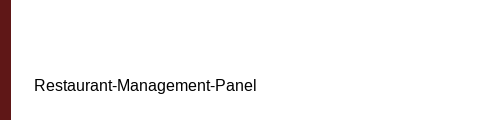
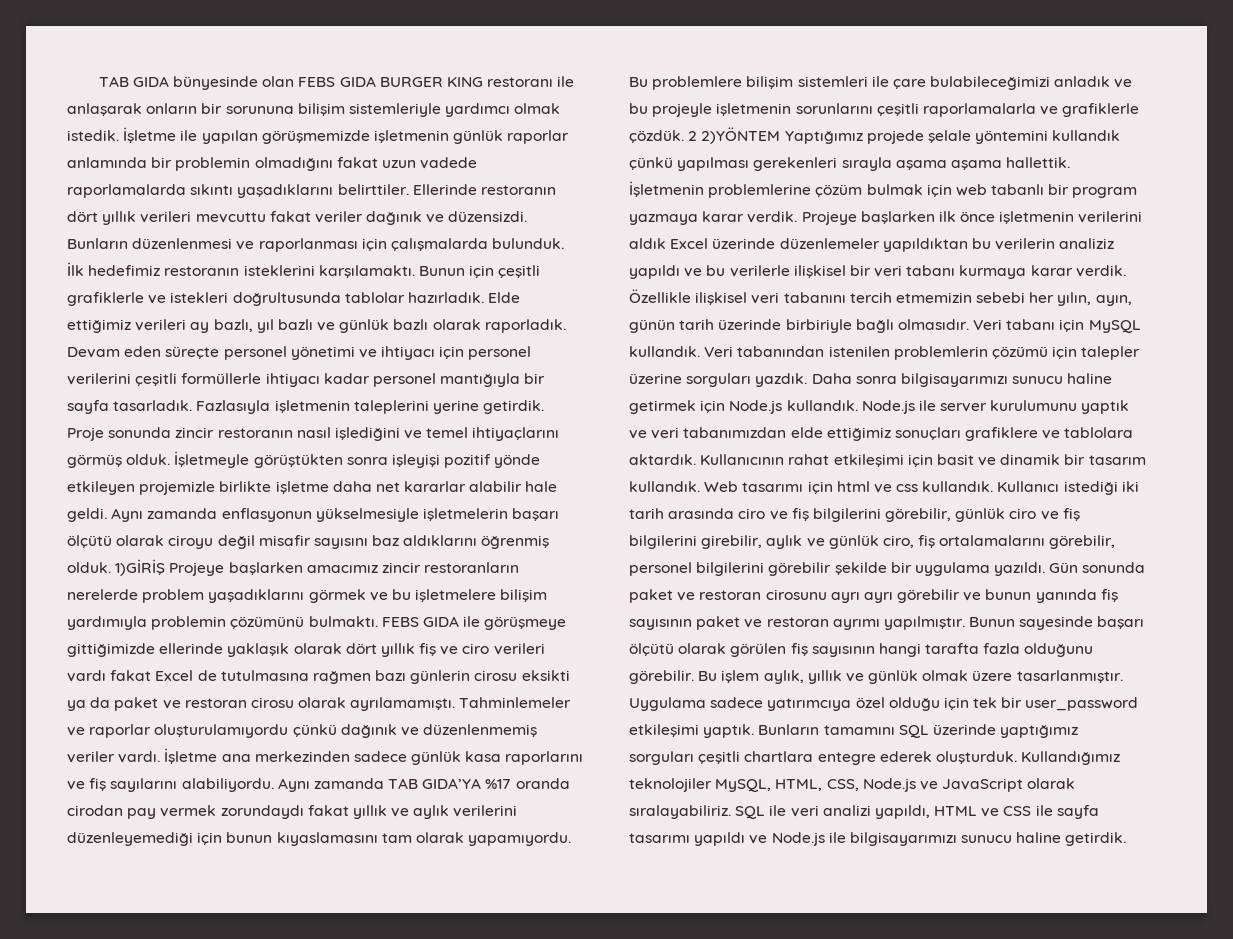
[34,79,257,94] Restaurant-Management-Panel -> [98,76,575,90] [67,103,561,117] [67,127,570,144] [67,157,478,171] [67,184,556,198] [67,211,528,225] [67,238,565,252] [67,262,541,278] [67,292,521,306] [67,319,566,333] [67,346,532,360] [67,373,546,387] [67,400,545,414] [67,427,560,441] [67,451,541,468] [67,481,558,495] [67,508,560,522] [67,535,550,549] [67,559,520,576] [67,589,548,603] [67,616,567,630] [67,643,545,657] [67,670,570,684] [67,697,572,711] [67,724,538,738] [67,748,584,765] [67,778,570,792] [67,805,518,819] [67,832,572,846] [629,76,1133,90] [629,103,1140,117] [629,127,1121,144] [629,157,1071,171] [629,181,1138,198] [629,211,1143,225] [629,238,1115,252] [629,265,1126,279] [629,289,1132,306] [629,319,1141,333] [629,346,1141,360] [629,373,1113,387] [629,400,1130,414] [629,427,1134,441] [629,454,1146,467] [629,481,1139,495] [629,508,1080,522] [629,535,1116,549] [629,562,1146,576] [629,589,1118,603] [629,616,1145,630] [629,643,1094,657] [629,670,1123,684] [629,697,1139,711] [629,724,1079,738] [629,751,1121,765] [629,778,1076,792] [629,805,1099,819] [629,832,1127,846] TAB GIDA bünyesinde olan FEBS GIDA BURGER KING restoranı ile anlaşarak onların bir sorununa bilişim sistemleriyle yardımcı olmak istedik. İşletme ile yapılan görüşmemizde işletmenin günlük raporlar anlamında bir problemin olmadığını fakat uzun vadede raporlamalarda sıkıntı yaşadıklarını belirttiler. Ellerinde restoranın dört yıllık verileri mevcuttu fakat veriler dağınık ve düzensizdi. Bunların düzenlenmesi ve raporlanması için çalışmalarda bulunduk. İlk hedefimiz restoranın isteklerini karşılamaktı. Bunun için çeşitli grafiklerle ve istekleri doğrultusunda tablolar hazırladık. Elde ettiğimiz verileri ay bazlı, yıl bazlı ve günlük bazlı olarak raporladık. Devam eden süreçte personel yönetimi ve ihtiyacı için personel verilerini çeşitli formüllerle ihtiyacı kadar personel mantığıyla bir sayfa tasarladık. Fazlasıyla işletmenin taleplerini yerine getirdik. Proje sonunda zincir restoranın nasıl işlediğini ve temel ihtiyaçlarını görmüş olduk. İşletmeyle görüştükten sonra işleyişi pozitif yönde etkileyen projemizle birlikte işletme daha net kararlar alabilir hale geldi. Aynı zamanda enflasyonun yükselmesiyle işletmelerin başarı ölçütü olarak ciroyu değil misafir sayısını baz aldıklarını öğrenmiş olduk. 1)GİRİŞ Projeye başlarken amacımız zincir restoranların nerelerde problem yaşadıklarını görmek ve bu işletmelere bilişim yardımıyla problemin çözümünü bulmaktı. FEBS GIDA ile görüşmeye gittiğimizde ellerinde yaklaşık olarak dört yıllık fiş ve ciro verileri vardı fakat Excel de tutulmasına rağmen bazı günlerin cirosu eksikti ya da paket ve restoran cirosu olarak ayrılamamıştı. Tahminlemeler ve raporlar oluşturulamıyordu çünkü dağınık ve düzenlenmemiş veriler vardı. İşletme ana merkezinden sadece günlük kasa raporlarını ve fiş sayılarını alabiliyordu. Aynı zamanda TAB GIDA’YA %17 oranda cirodan pay vermek zorundaydı fakat yıllık ve aylık verilerini düzenleyemediği için bunun kıyaslamasını tam olarak yapamıyordu. Bu problemlere bilişim sistemleri ile çare bulabileceğimizi anladık ve bu projeyle işletmenin sorunlarını çeşitli raporlamalarla ve grafiklerle çözdük. 2 2)YÖNTEM Yaptığımız projede şelale yöntemini kullandık çünkü yapılması gerekenleri sırayla aşama aşama hallettik. İşletmenin problemlerine çözüm bulmak için web tabanlı bir program yazmaya karar verdik. Projeye başlarken ilk önce işletmenin verilerini aldık Excel üzerinde düzenlemeler yapıldıktan bu verilerin analiziz yapıldı ve bu verilerle ilişkisel bir veri tabanı kurmaya karar verdik. Özellikle ilişkisel veri tabanını tercih etmemizin sebebi her yılın, ayın, günün tarih üzerinde birbiriyle bağlı olmasıdır. Veri tabanı için MySQL kullandık. Veri tabanından istenilen problemlerin çözümü için talepler üzerine sorguları yazdık. Daha sonra bilgisayarımızı sunucu haline getirmek için Node.js kullandık. Node.js ile server kurulumunu yaptık ve veri tabanımızdan elde ettiğimiz sonuçları grafiklere ve tablolara aktardık. Kullanıcının rahat etkileşimi için basit ve dinamik bir tasarım kullandık. Web tasarımı için html ve css kullandık. Kullanıcı istediği iki tarih arasında ciro ve fiş bilgilerini görebilir, günlük ciro ve fiş bilgilerini girebilir, aylık ve günlük ciro, fiş ortalamalarını görebilir, personel bilgilerini görebilir şekilde bir uygulama yazıldı. Gün sonunda paket ve restoran cirosunu ayrı ayrı görebilir ve bunun yanında fiş sayısının paket ve restoran ayrımı yapılmıştır. Bunun sayesinde başarı ölçütü olarak görülen fiş sayısının hangi tarafta fazla olduğunu görebilir. Bu işlem aylık, yıllık ve günlük olmak üzere tasarlanmıştır. Uygulama sadece yatırımcıya özel olduğu için tek bir user_password etkileşimi yaptık. Bunların tamamını SQL üzerinde yaptığımız sorguları çeşitli chartlara entegre ederek oluşturduk. Kullandığımız teknolojiler MySQL, HTML, CSS, Node.js ve JavaScript olarak sıralayabiliriz. SQL ile veri analizi yapıldı, HTML ve CSS ile sayfa tasarımı yapıldı ve Node.js ile bilgisayarımızı sunucu haline getirdik.

